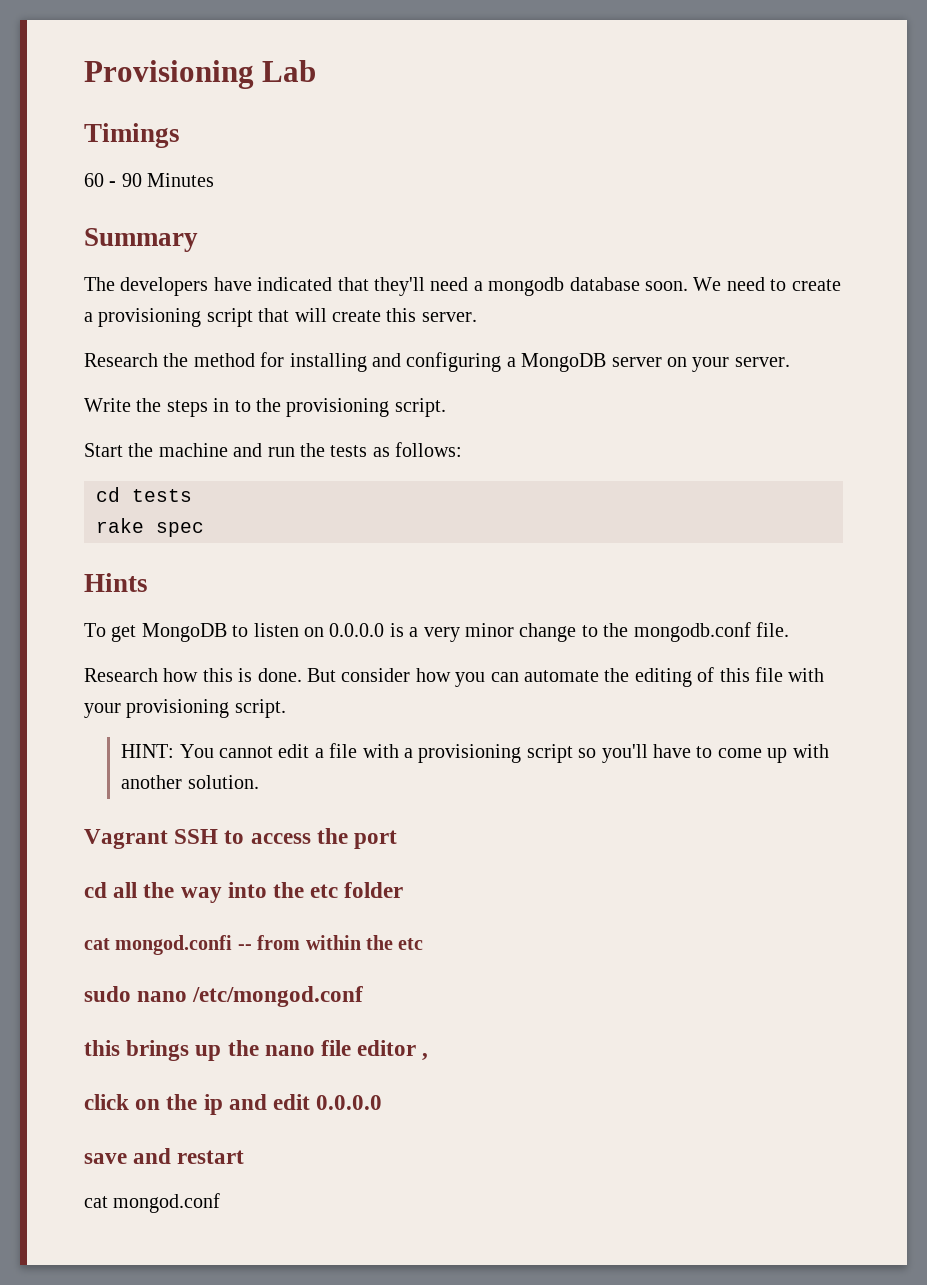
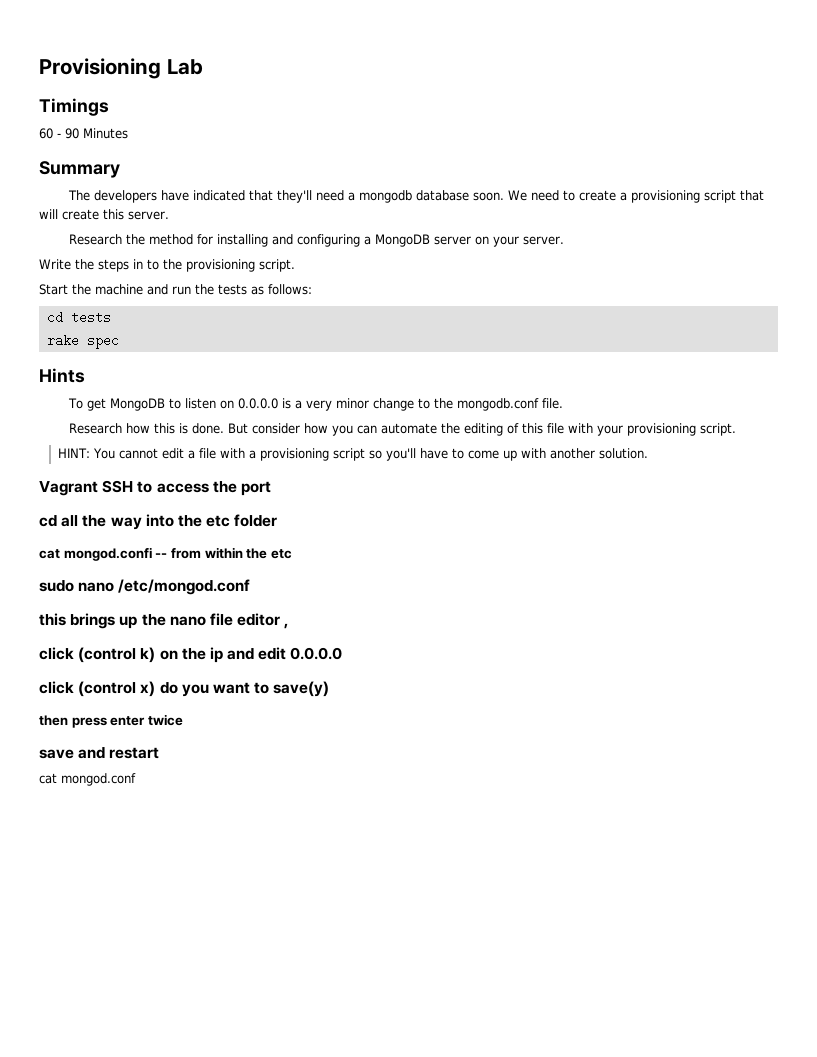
(129, 1102) none -> [78,647,156,663] (control k)
(383, 1102) none -> [39,681,330,697] [39,714,183,728] // click (control x) do you want to save(y) // then press enter twice

